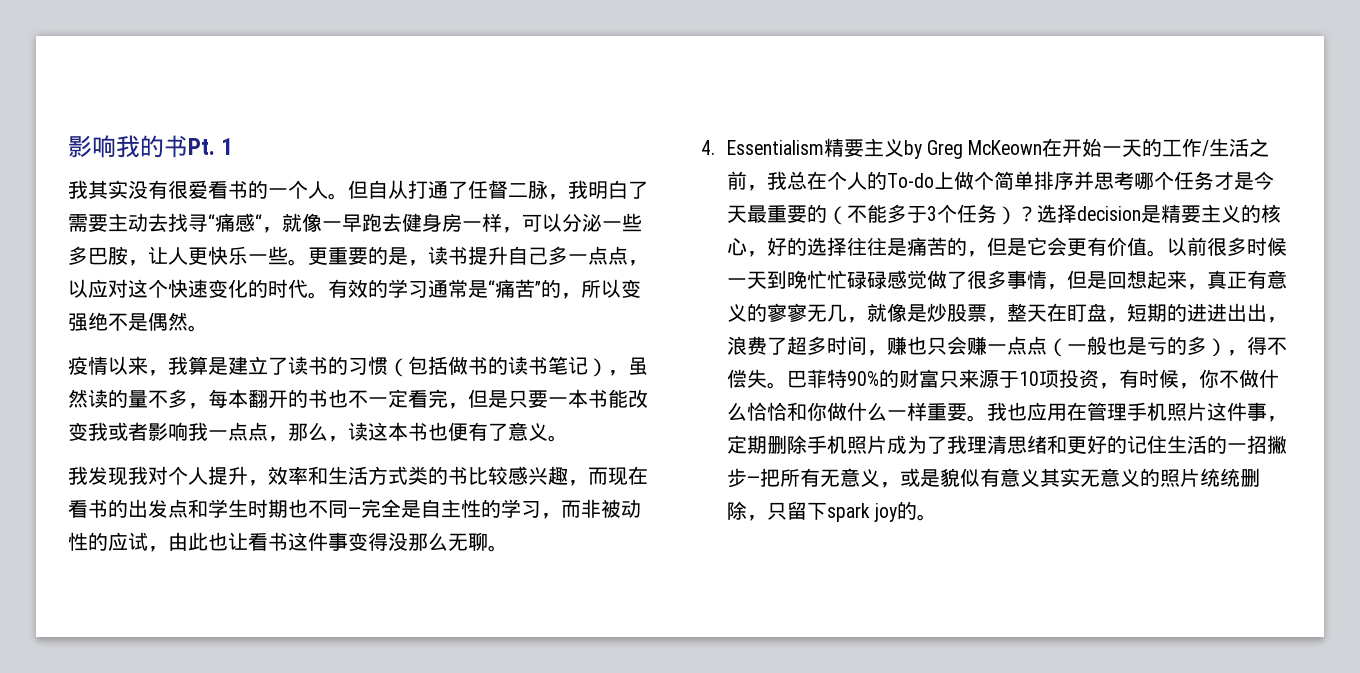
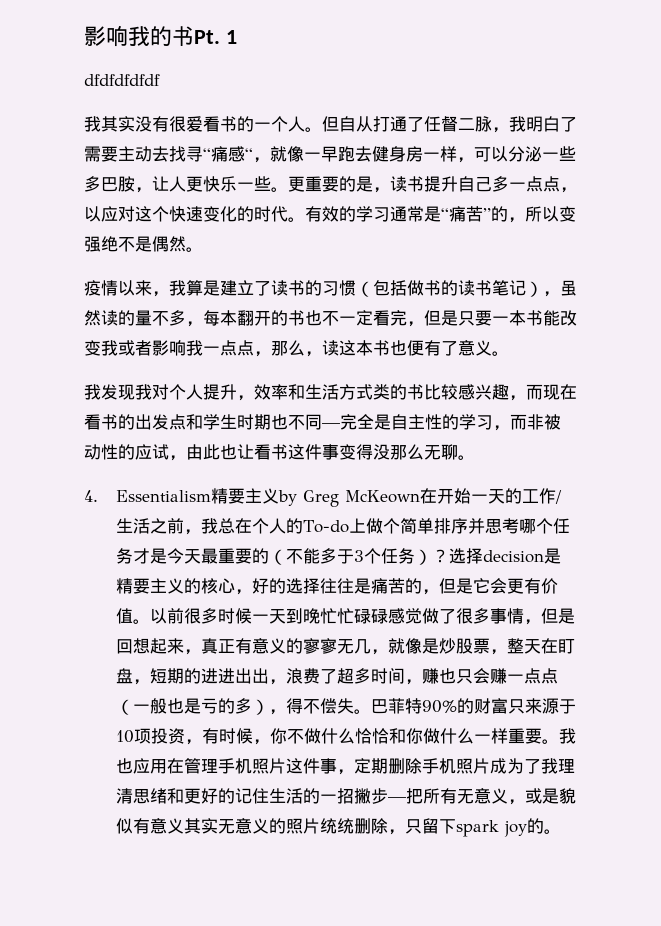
(234, 146) none -> [84,74,160,86] // dfdfdfdfdf

